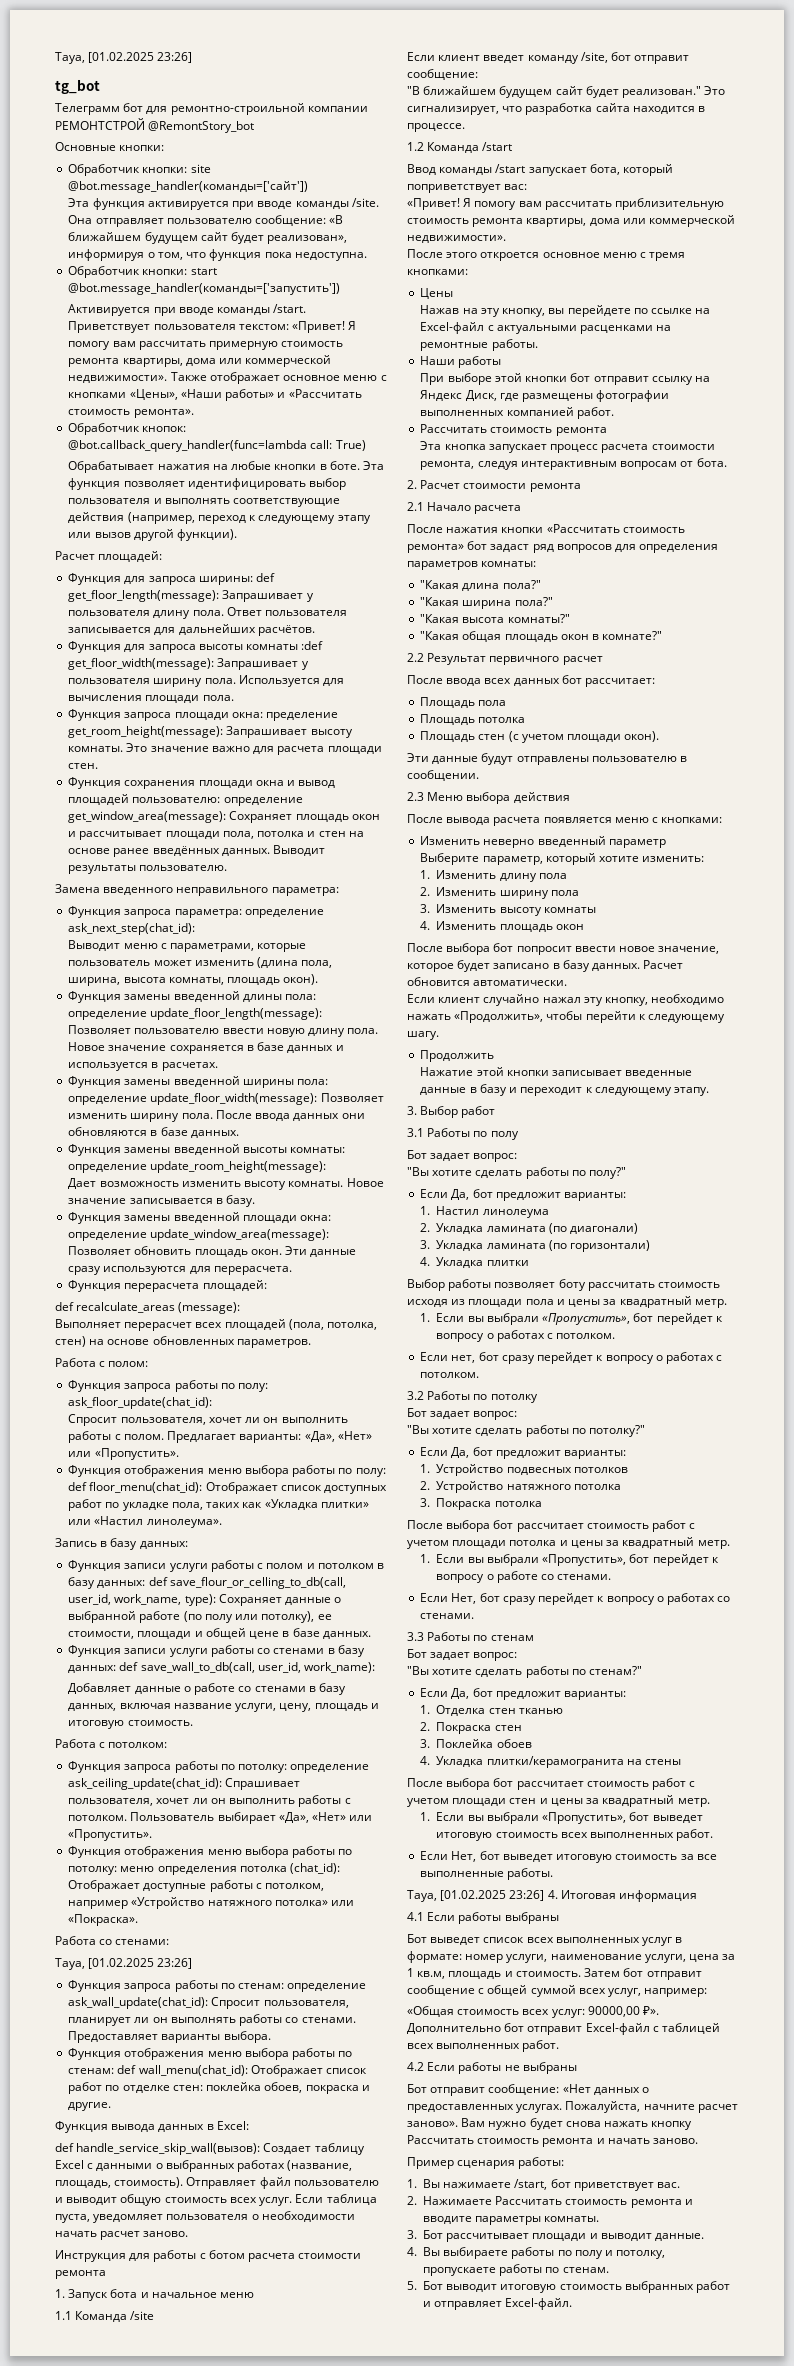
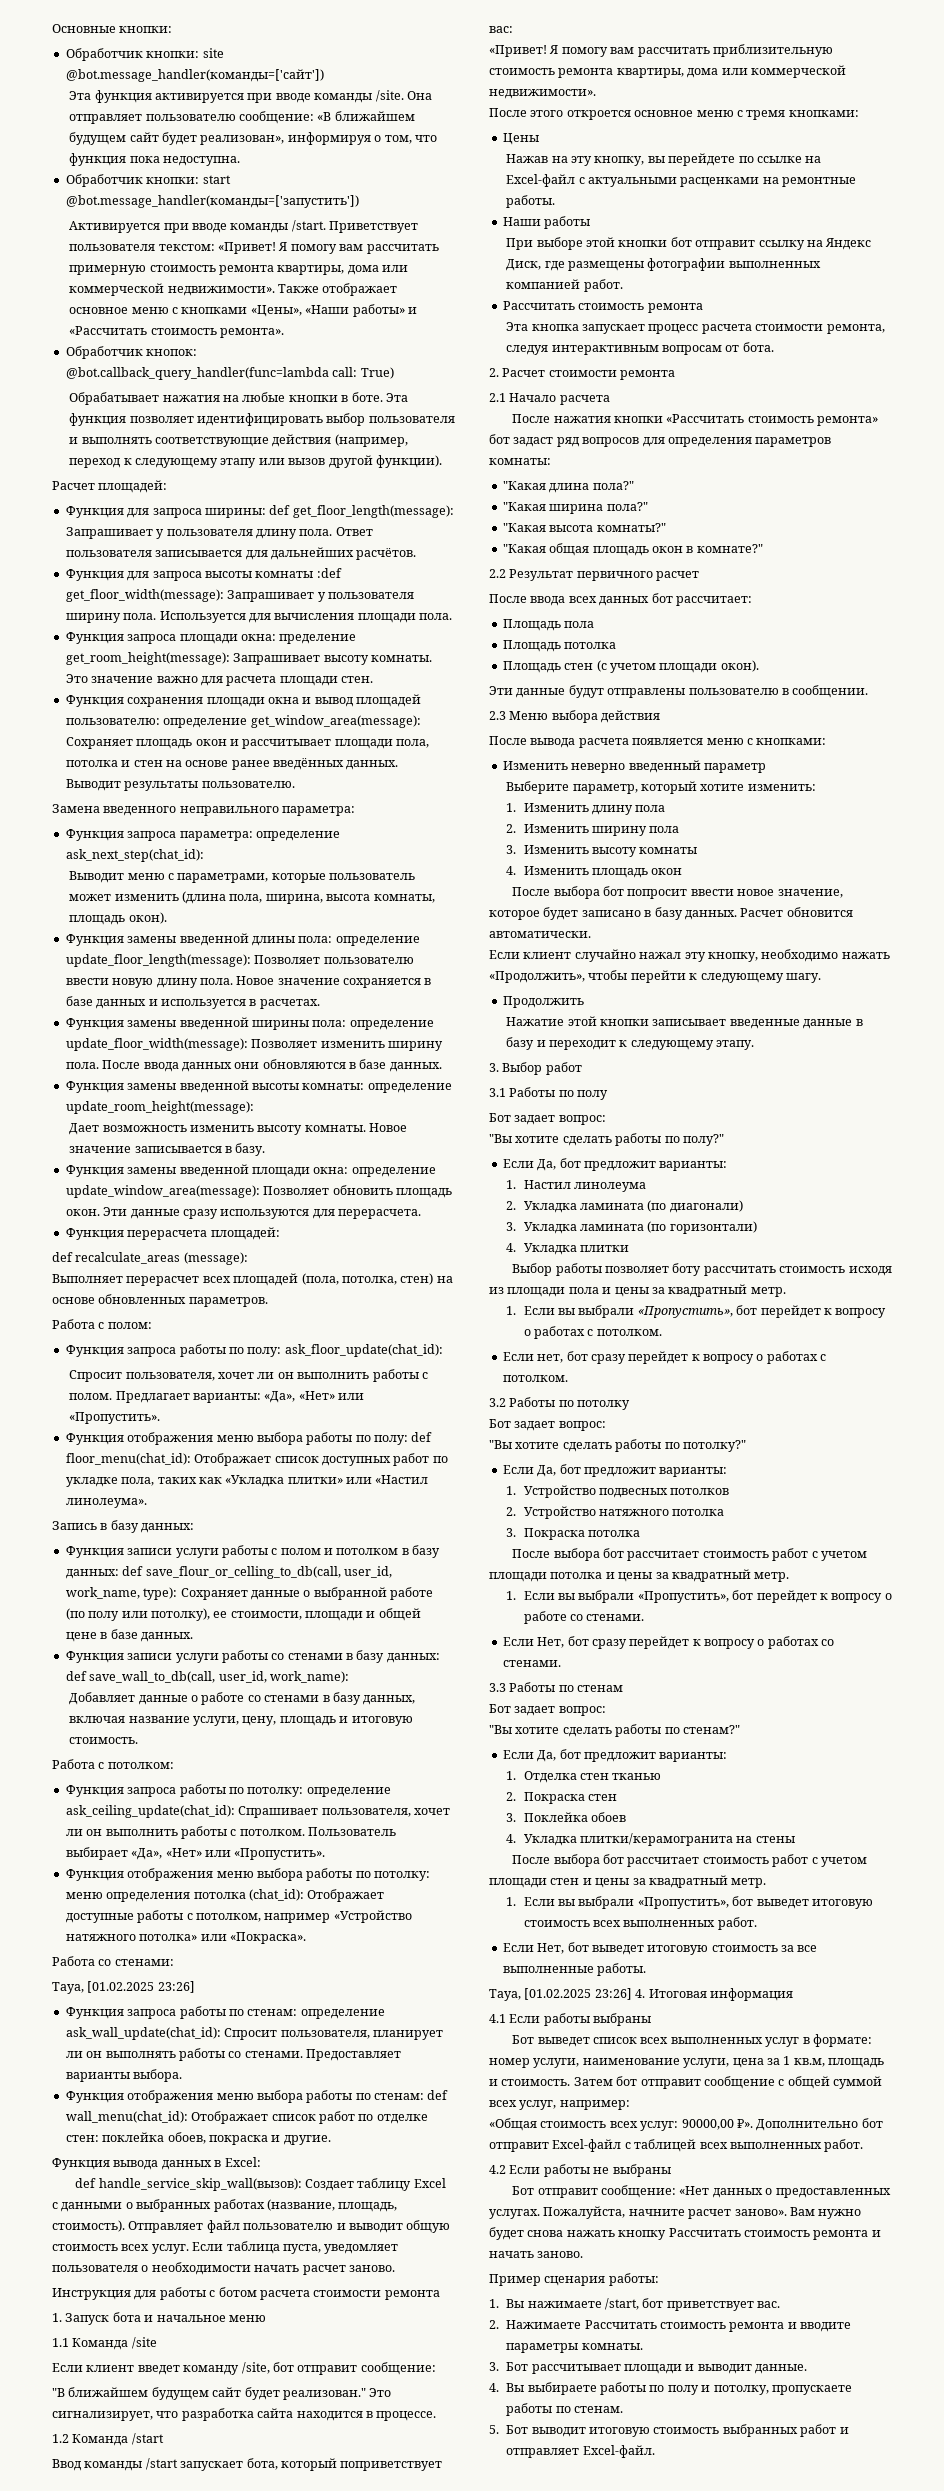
[55,52,193,64] [55,79,100,94] [55,103,368,115] [55,118,255,133] Taya, [01.02.2025 23:26] // tg_bot // Телеграмм бот для ремонтно-строильной компании РЕМОНТСТРОЙ @RemontStory_bot // -> (52, 28) none

